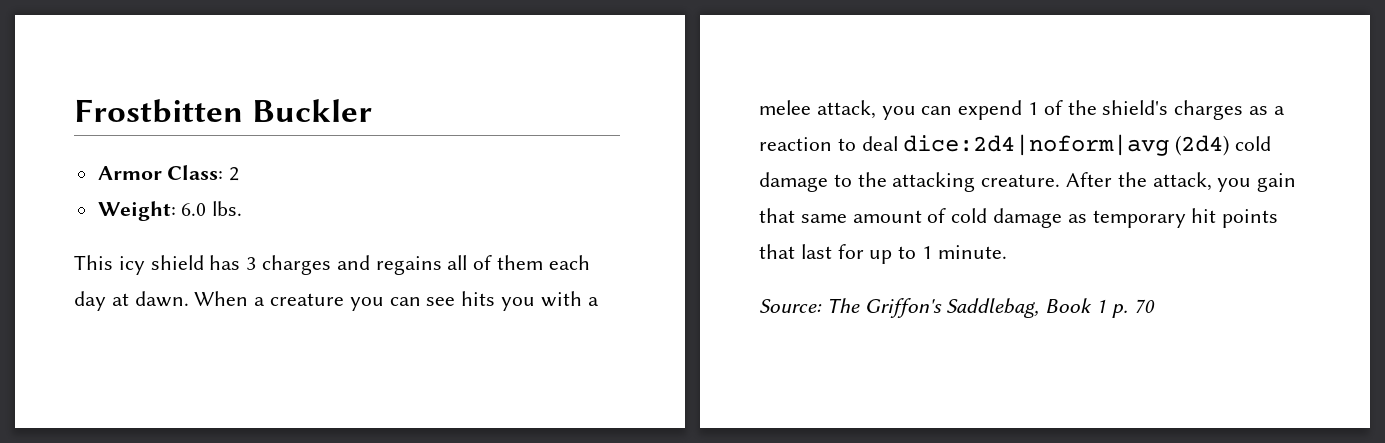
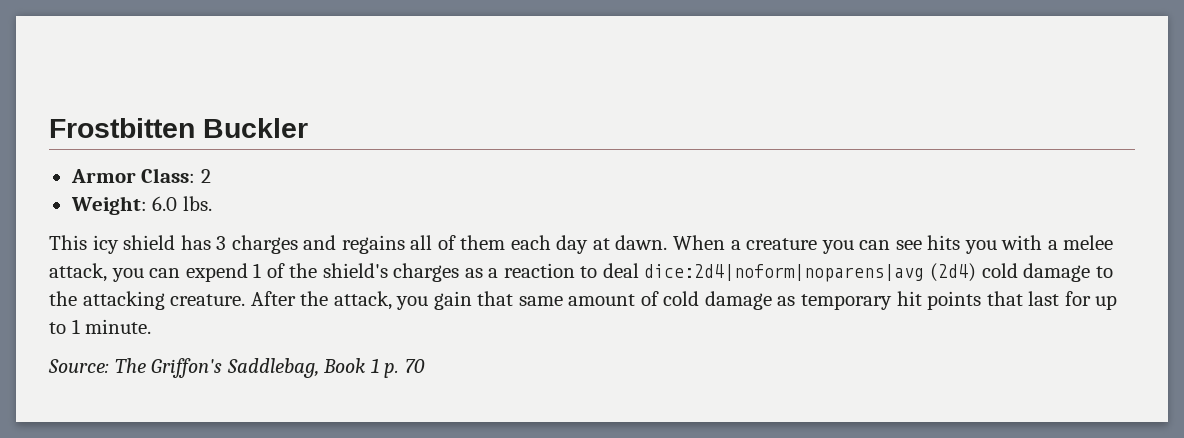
[903,134,1170,156] dice:2d4|noform|avg -> [644,264,925,282] dice:2d4|noform|noparens|avg

